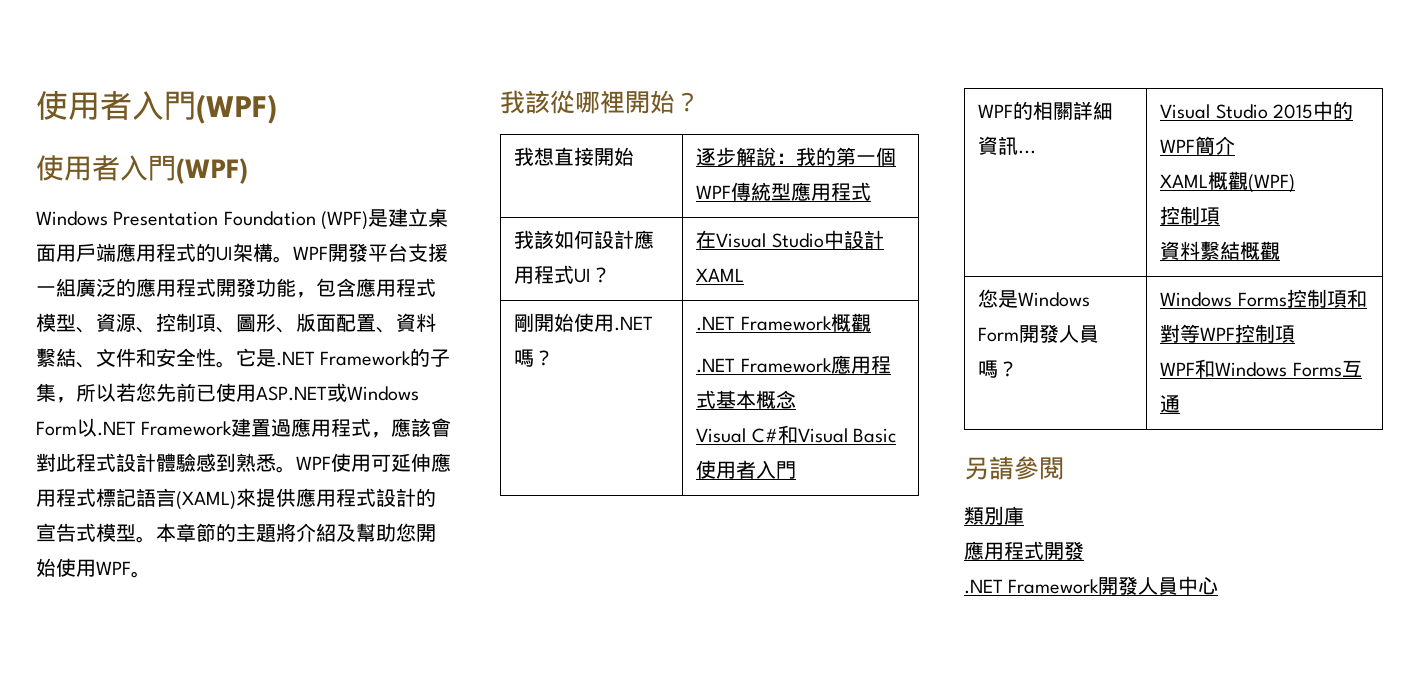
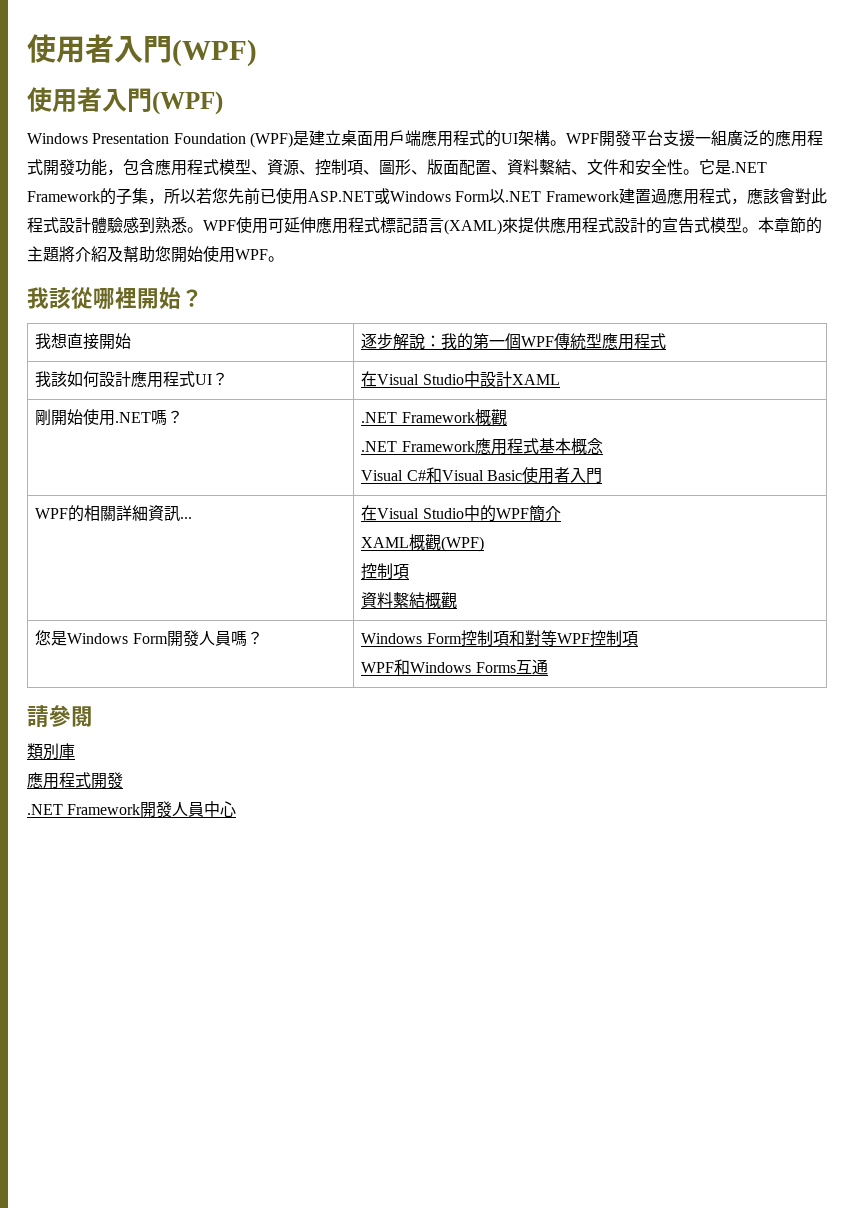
[1160,104,1313,119] Visual Studio 2015 -> [361,505,464,521] 在Visual Studio
[1237,292,1287,307] Forms -> [426,633,462,644] Form
[964,457,989,480] 另 -> (548, 667) none

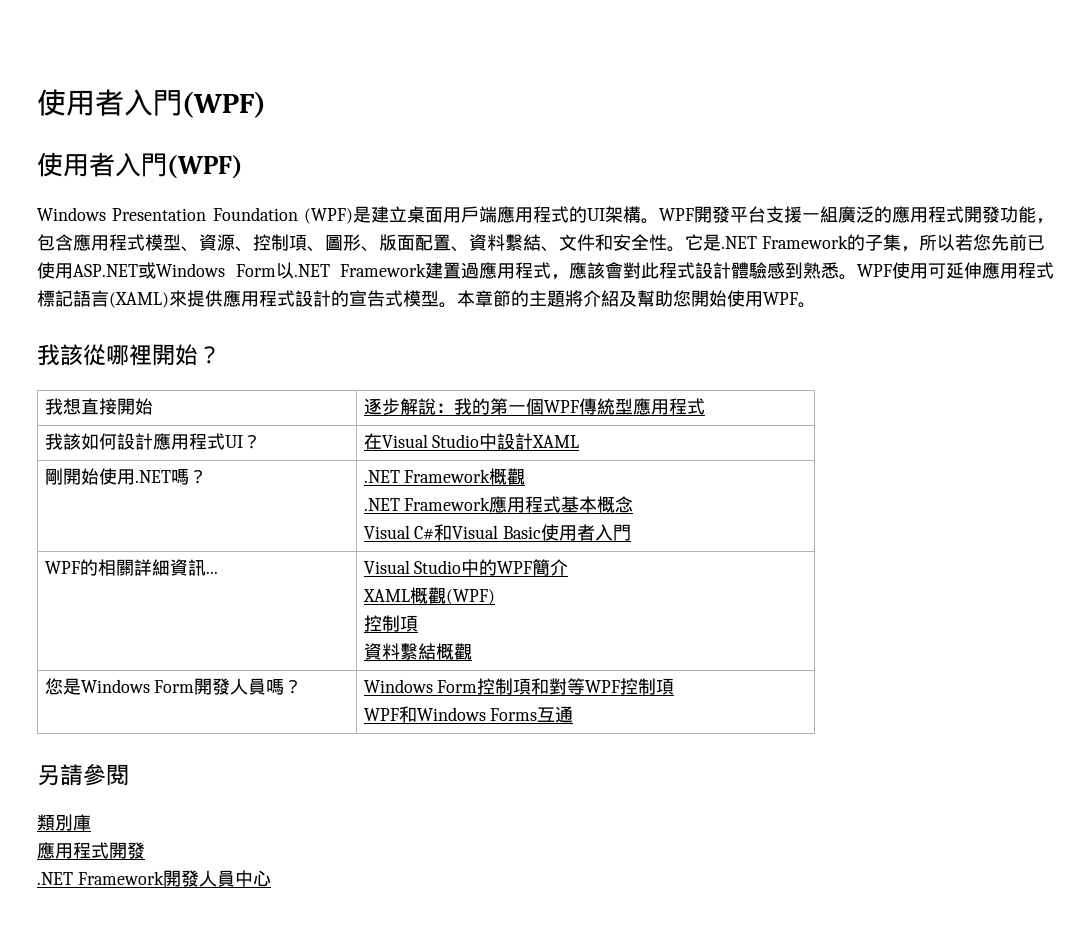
[361,505,378,521] 在 -> (218, 572) none
(548, 667) none -> [37,765,60,786] 另

